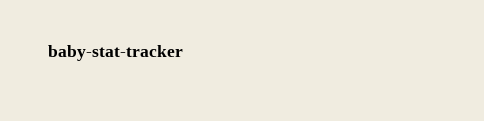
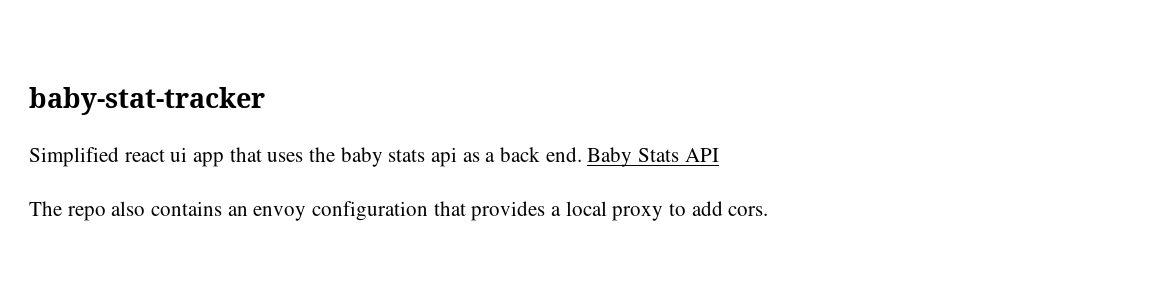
(183, 53) none -> [29,147,719,167] [29,201,769,221] // Simplified react ui app that uses the baby stats api as a back end. Baby Stats API // The repo also contains an envoy configuration that provides a local proxy to add cors.

